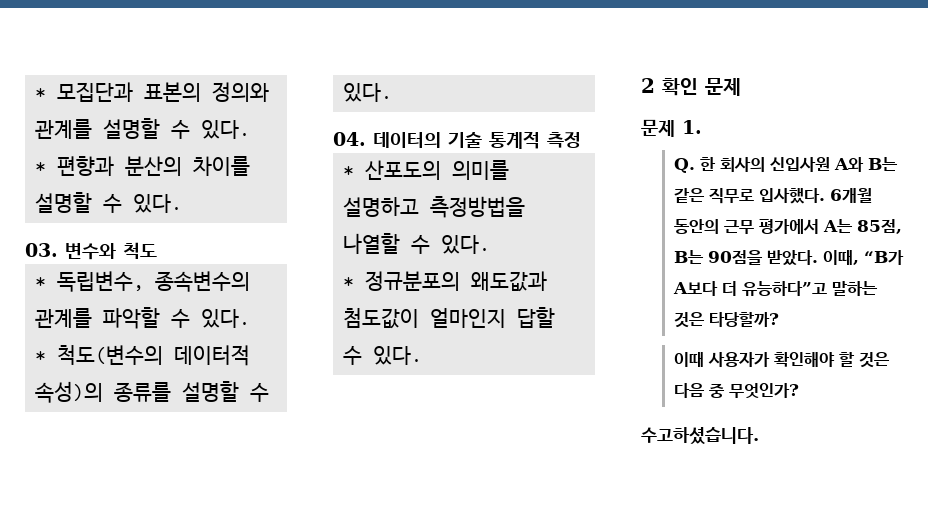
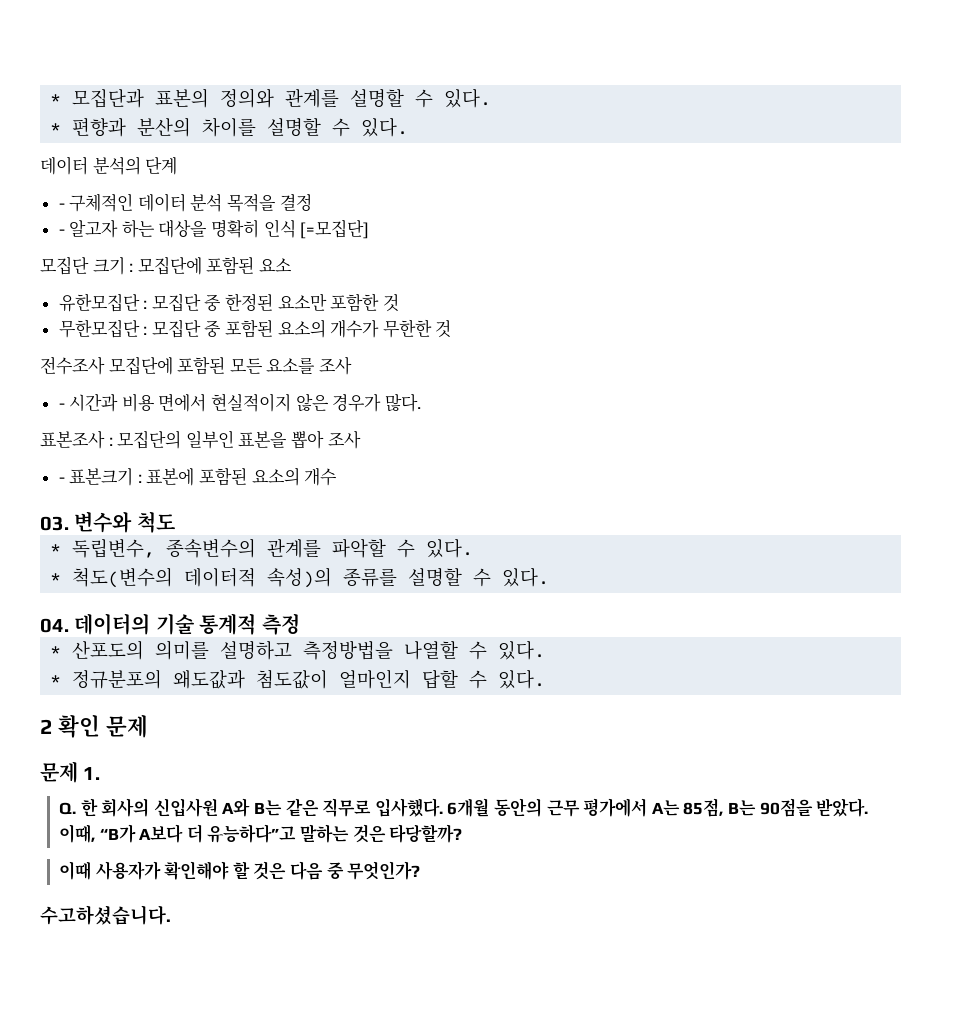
(183, 203) none -> [40,156,178,175] [58,193,312,212] [58,219,370,239] [40,256,292,275] [58,293,399,312] [58,319,452,338] [40,356,352,375] [58,393,421,412] [40,430,361,449] [58,467,338,486] // 데이터 분석의 단계 // - 구체적인 데이터 분석 목적을 결정 // - 알고자 하는 대상을 명확히 인식 [=모집단] // 모집단 크기 : 모집단에 포함된 요소 // 유한모집단 : 모집단 중 한정된 요소만 포함한 것 // 무한모집단 : 모집단 중 포함된 요소의 개수가 무한한 것 // 전수조사 모집단에 포함된 모든 요소를 조사 // - 시간과 비용 면에서 현실적이지 않은 경우가 많다. // 표본조사 : 모집단의 일부인 표본을 뽑아 조사 // - 표본크기 : 표본에 포함된 요소의 개수

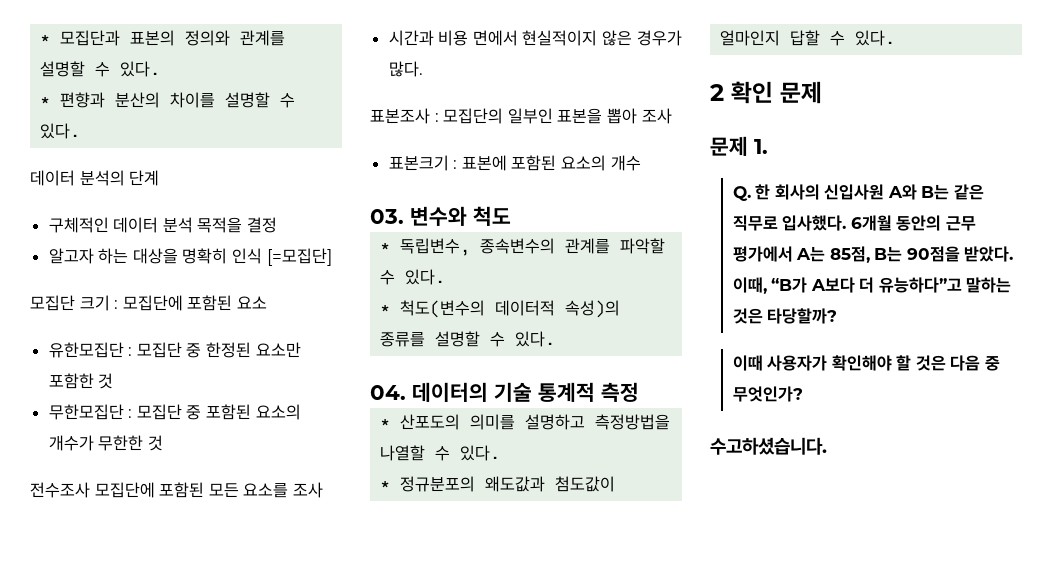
[58,203,65,209] - -> (160, 178) none
[58,229,65,235] - -> (278, 225) none
[58,403,65,409] - -> (323, 490) none
[58,477,65,483] - -> (672, 116) none

